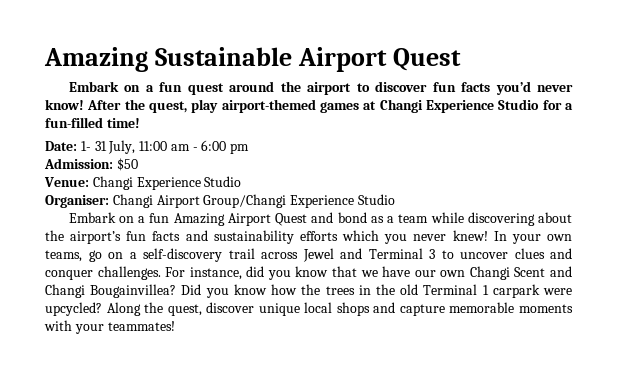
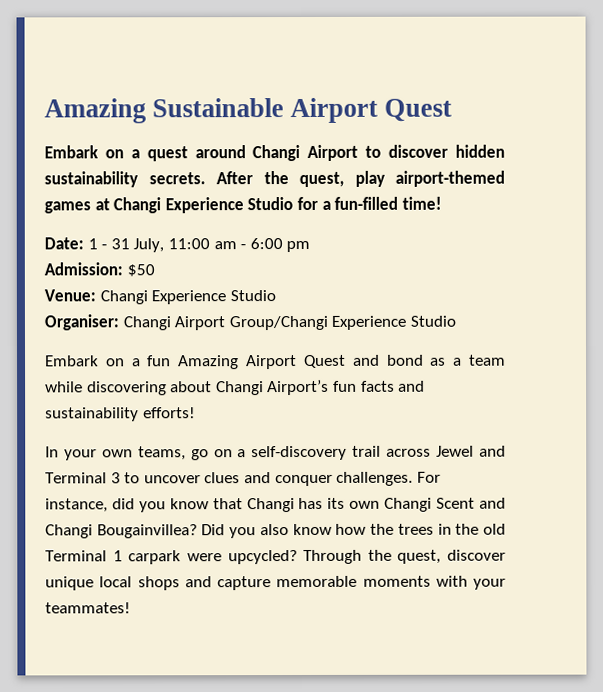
[159,82,183,92] fun -> (140, 154) none
[280,81,573,95] [45,99,84,110] the airport to discover fun facts you’d never know! -> [252,144,506,162] [44,171,206,188] Changi Airport to discover hidden sustainability secrets.
[80,141,91,151] 1- -> [87,238,108,250] 1 -
[45,230,122,244] the airport’s -> [215,379,330,396] Changi Airport’s
[299,230,488,244] efforts which you never knew! -> [142,407,196,419] efforts! //
[360,266,436,277] we have our -> [246,497,346,513] Changi has its
(229, 293) none -> [259,524,289,536] also
[106,302,141,316] Along -> [303,549,363,564] Through

